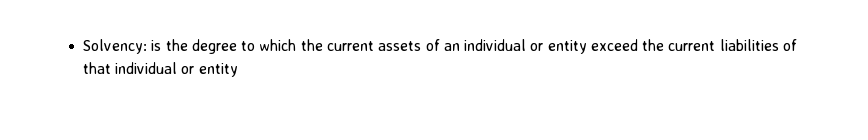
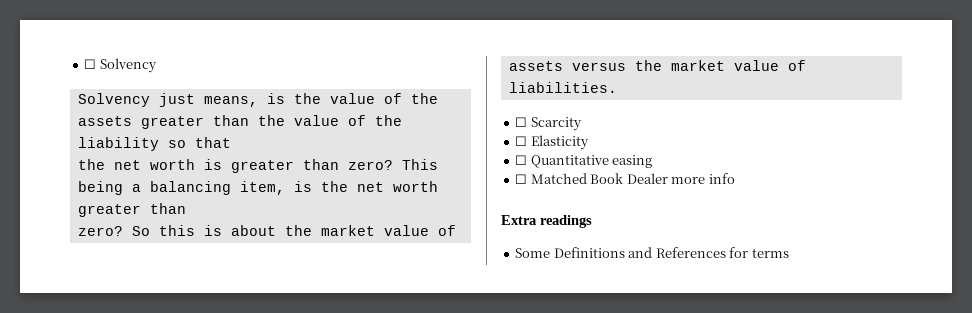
[83,39,797,54] [83,62,238,77] Solvency: is the degree to which the current assets of an individual or entity exceed the current liabilities of that individual or entity -> [84,58,157,73] [77,93,438,107] [77,115,402,129] [77,137,231,151] [77,159,438,173] [77,181,438,195] [77,203,186,217] [77,225,456,236] [508,60,806,71] [508,82,617,93] [515,117,582,131] [515,135,589,150] [515,155,653,168] [515,173,735,184] [501,215,592,228] [515,247,789,258] ☐ Solvency // Solvency just means, is the value of the assets greater than the value of the liability so that // the net worth is greater than zero? This being a balancing item, is the net worth greater than // zero? So this is about the market value of assets versus the market value of liabilities. // ☐ Scarcity // ☐ Elasticity // ☐ Quantitative easing // ☐ Matched Book Dealer more info // Extra readings // Some Definitions and References for terms

